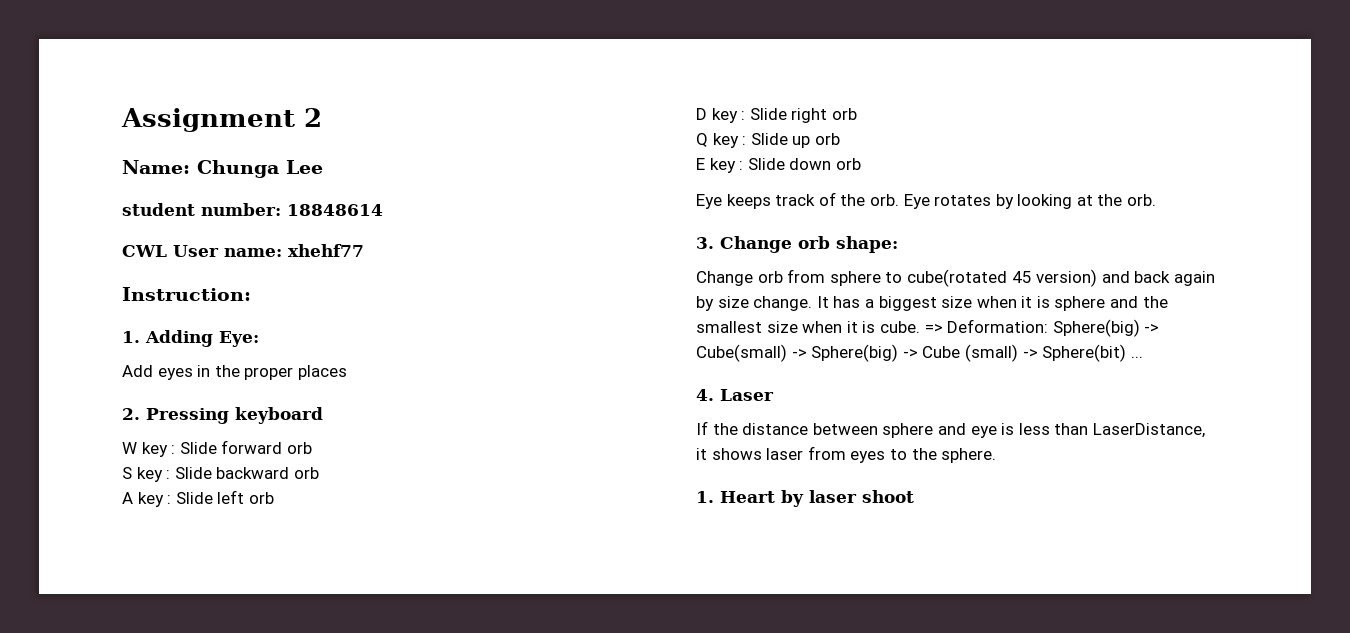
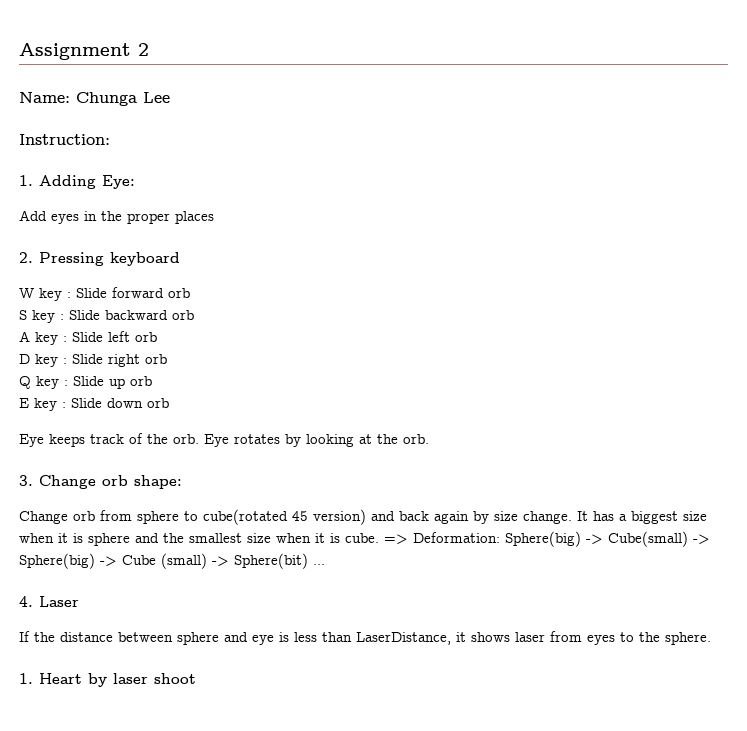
[122,203,383,216] [122,244,364,257] // student number: 18848614 // CWL User name: xhehf77 -> (170, 97) none

